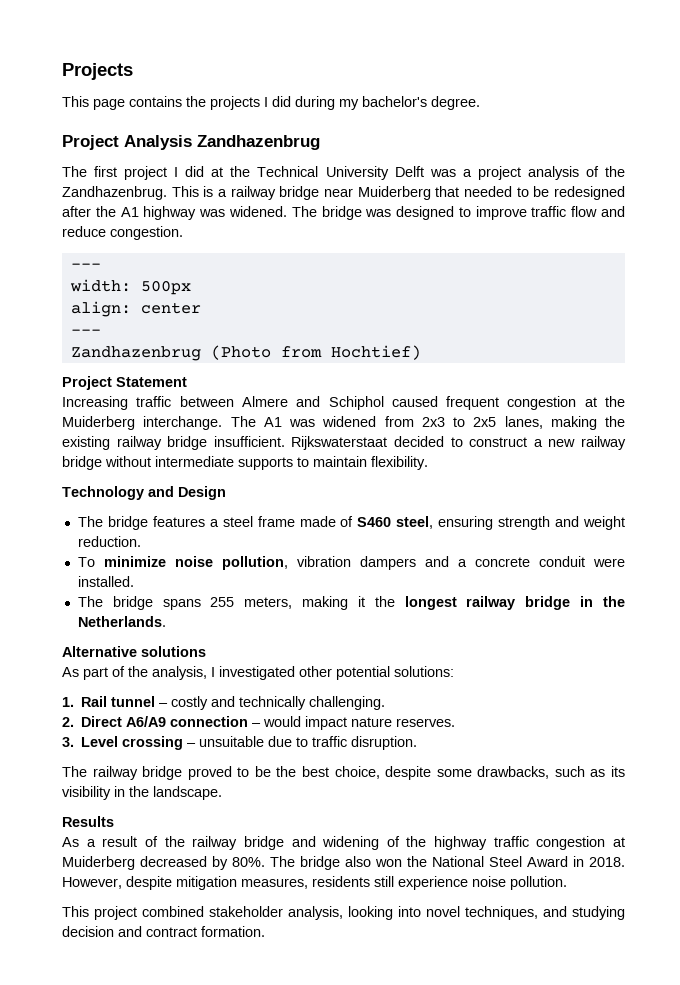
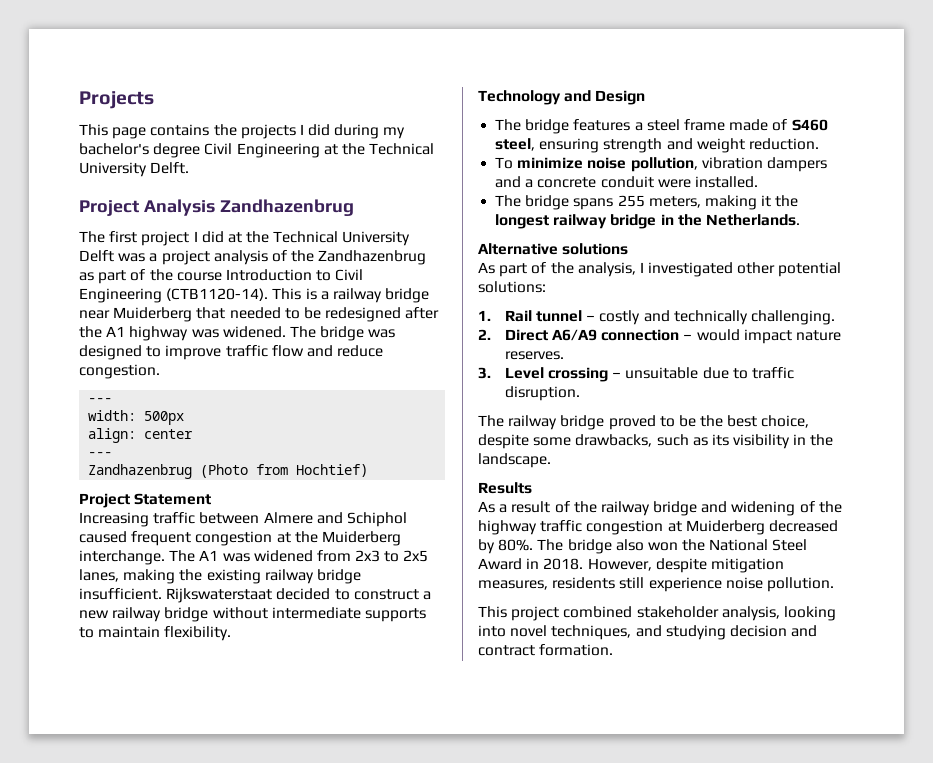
[431,96,480,110] degree. -> [153,143,435,158] [79,162,190,177] degree Civil Engineering at the Technical University Delft.
[62,186,167,200] Zandhazenbrug. -> [318,250,427,265] [79,269,364,284] [79,288,269,303] Zandhazenbrug as part of the course Introduction to Civil Engineering (CTB1120-14).

